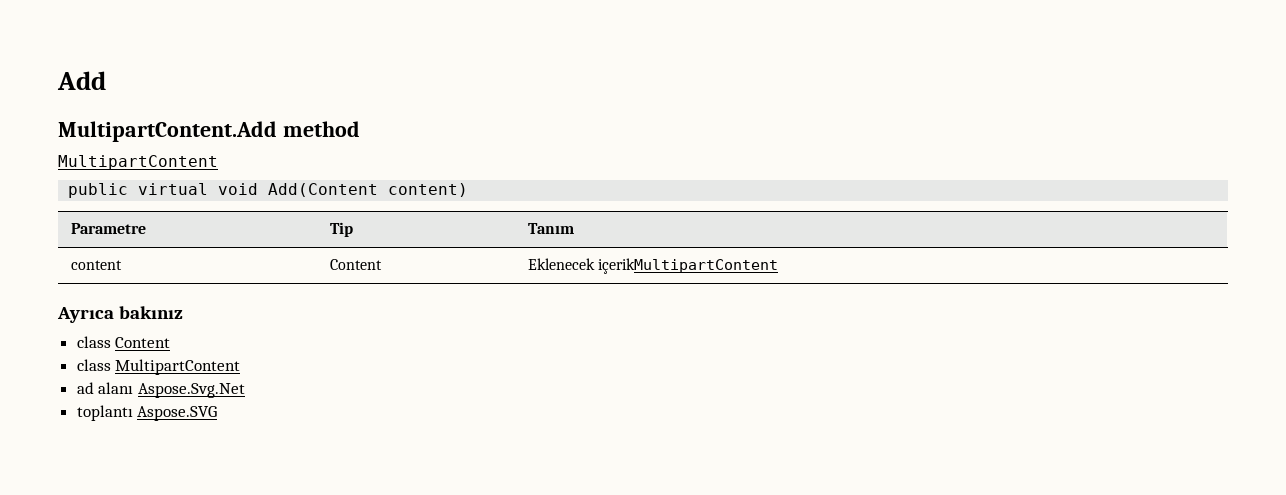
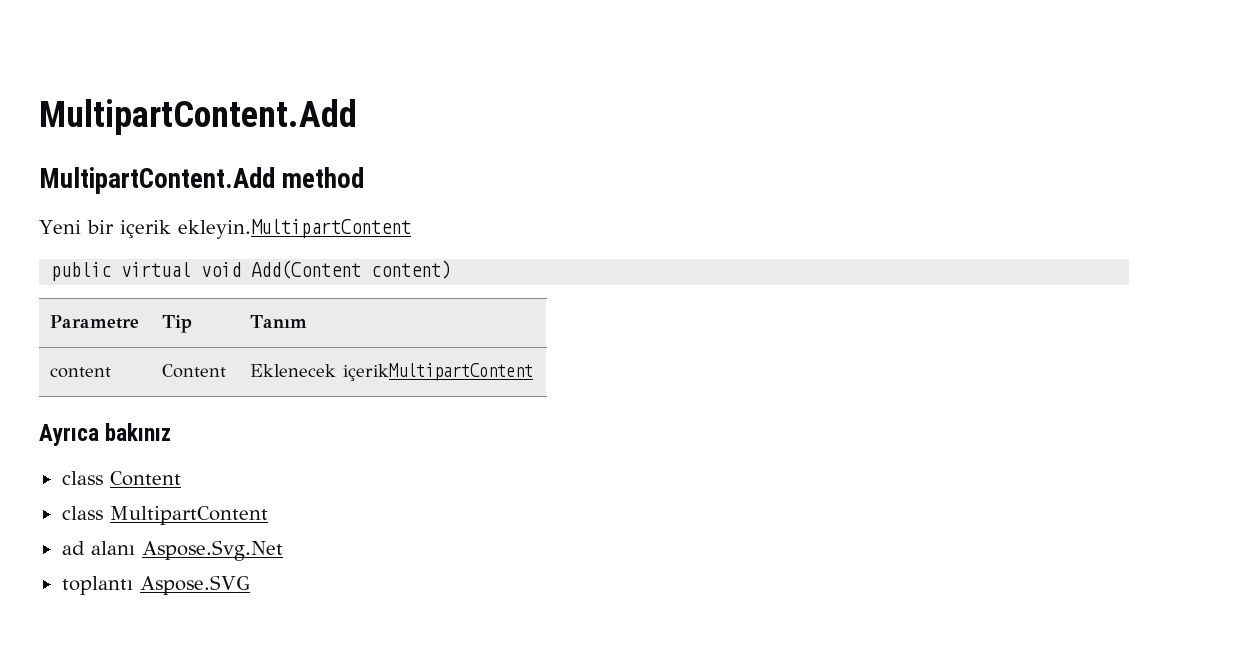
[57,71,106,90] Add -> [39,99,357,135] MultipartContent.Add
[58,155,218,170] MultipartContent -> [39,219,411,239] Yeni bir içerik ekleyin.MultipartContent

